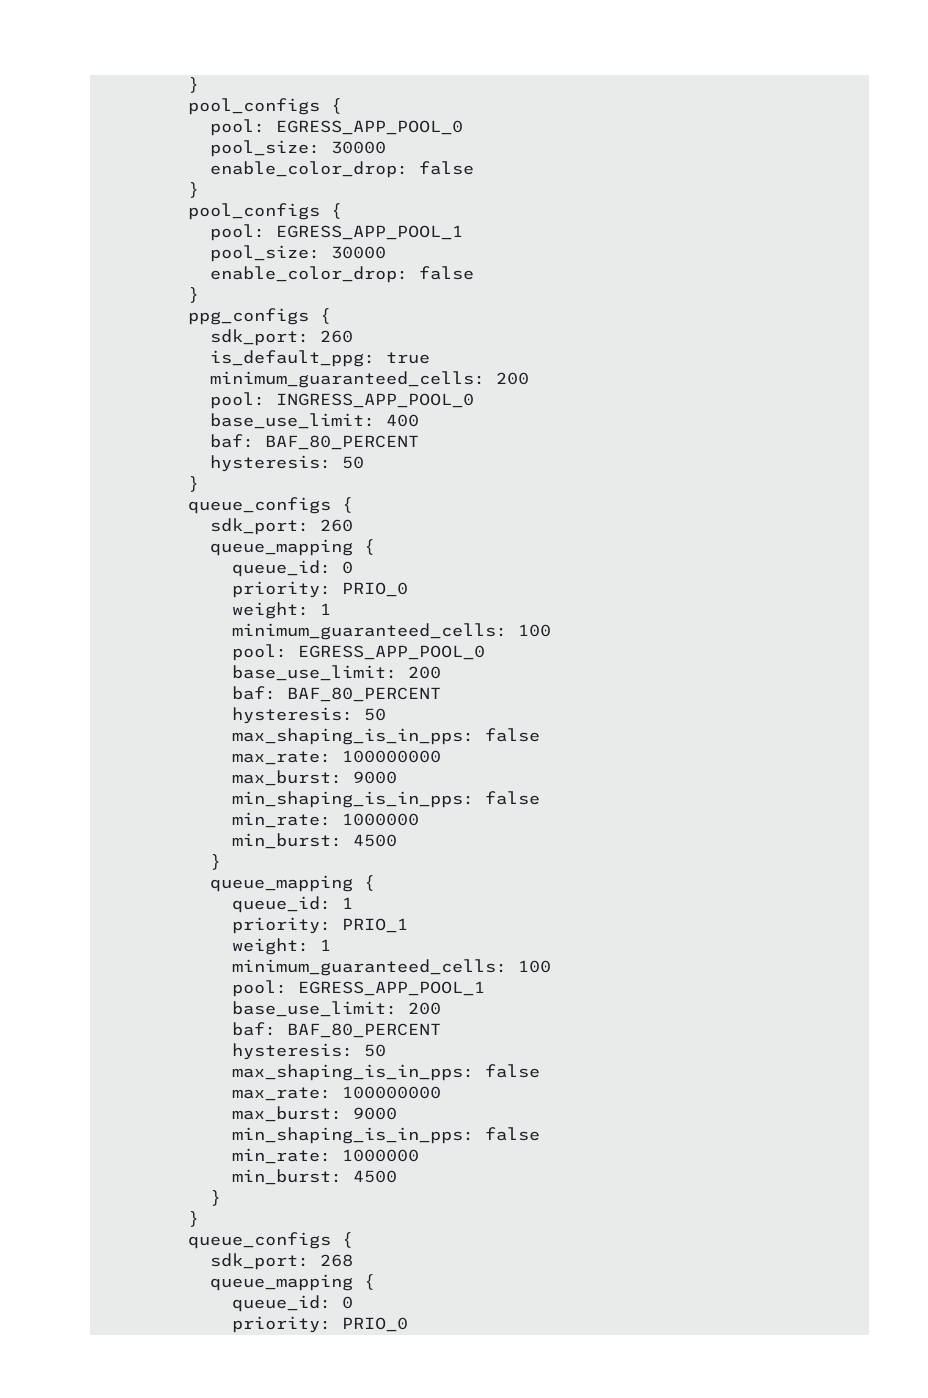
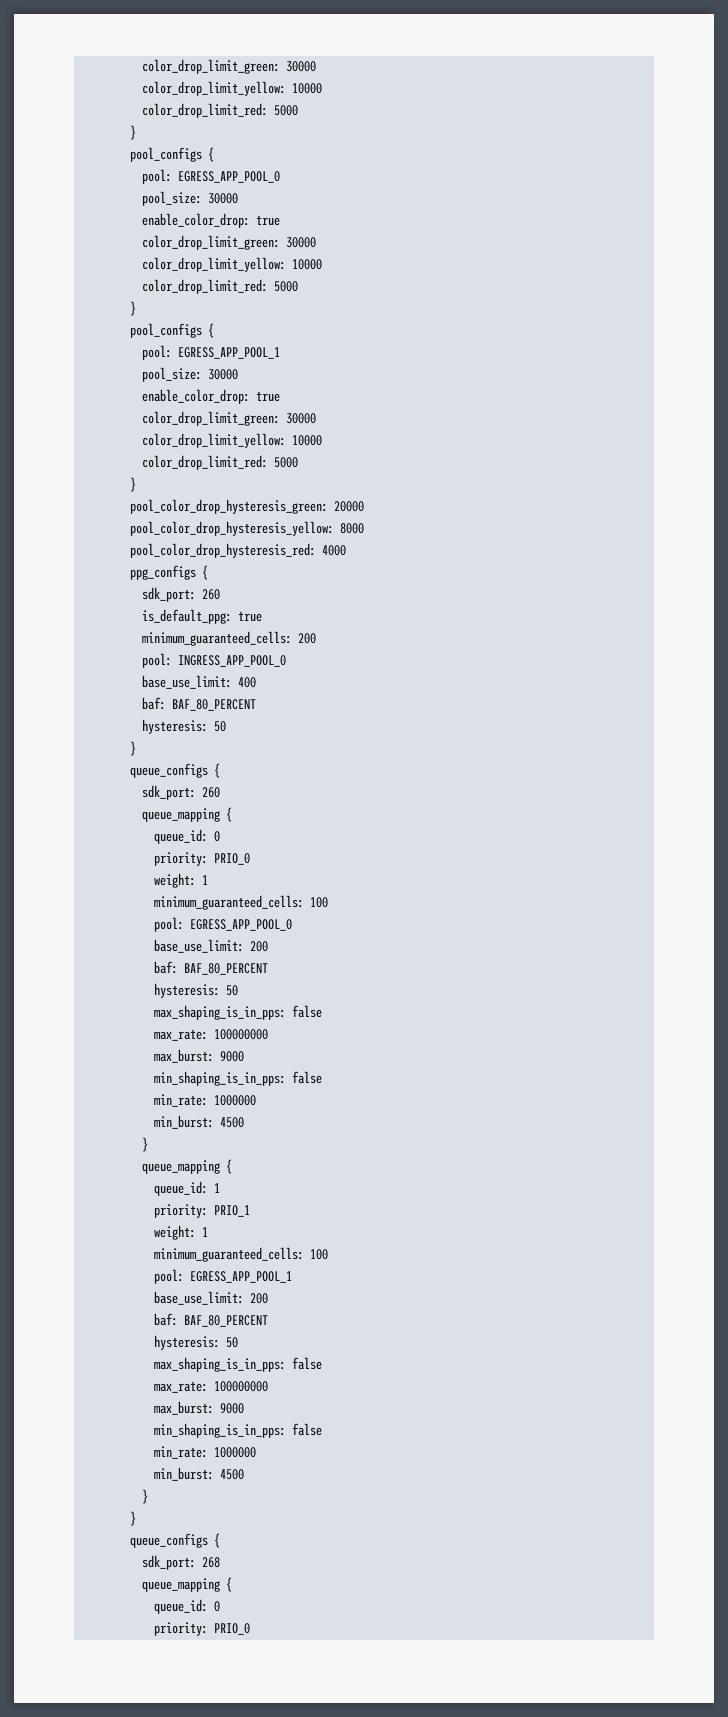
(188, 85) none -> [142,59,317,74] [142,81,323,96] [142,103,299,118] color_drop_limit_green: 30000 // color_drop_limit_yellow: 10000 // color_drop_limit_red: 5000 //
[419,161,475,175] false -> [256,215,281,226] [142,235,317,250] [142,257,323,272] [142,279,299,294] true // color_drop_limit_green: 30000 // color_drop_limit_yellow: 10000 // color_drop_limit_red: 5000
[419,266,475,280] [188,287,200,303] false // } -> [256,391,281,402] [142,411,317,426] [142,433,323,448] [142,455,299,470] [130,477,137,492] [130,499,365,514] [130,521,365,536] [130,543,347,558] true // color_drop_limit_green: 30000 // color_drop_limit_yellow: 10000 // color_drop_limit_red: 5000 // } // pool_color_drop_hysteresis_green: 20000 // pool_color_drop_hysteresis_yellow: 8000 // pool_color_drop_hysteresis_red: 4000

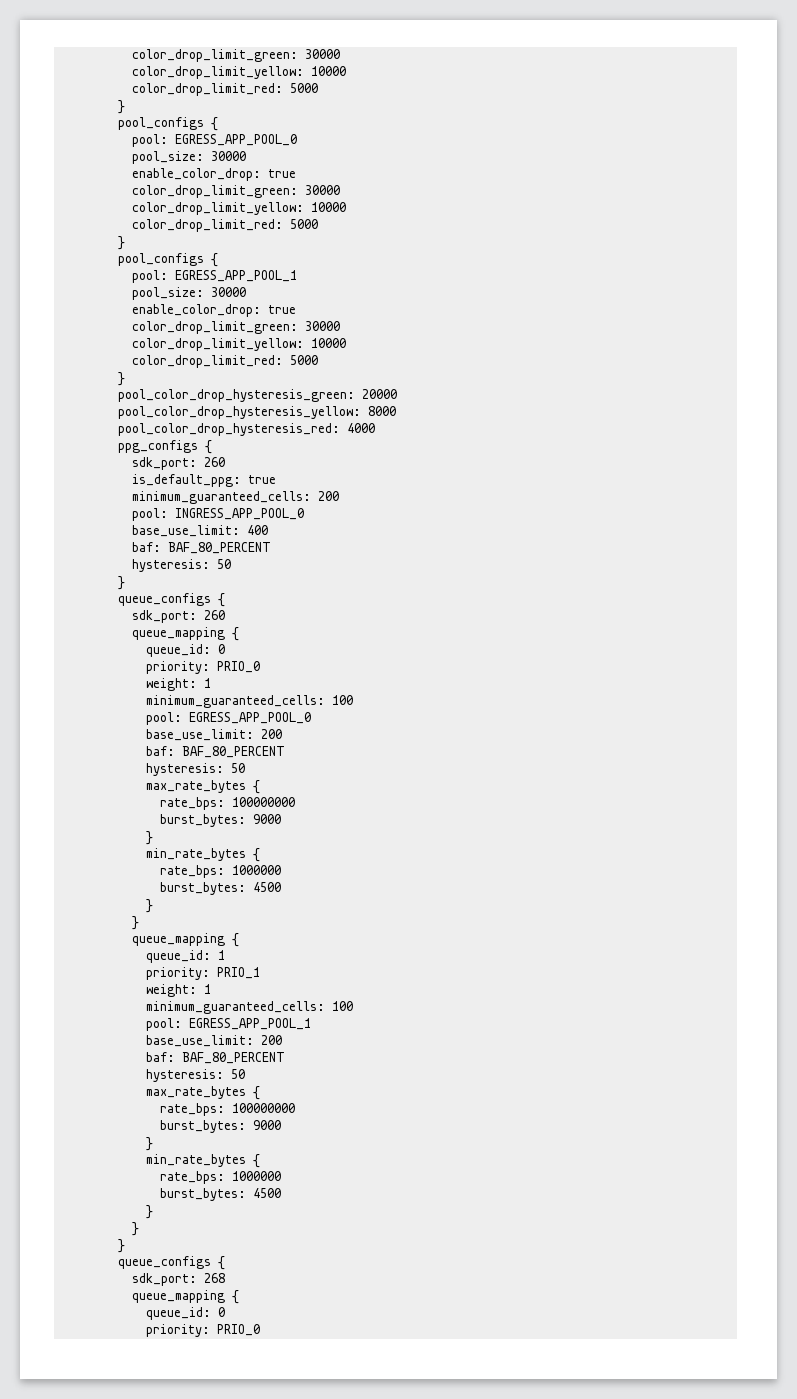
[154,1005,323,1020] [154,1029,269,1041] [154,1049,245,1063] [154,1071,323,1086] [154,1094,257,1107] [154,1115,245,1129] [142,1137,149,1152] max_shaping_is_in_pps: false // max_rate: 100000000 // max_burst: 9000 // min_shaping_is_in_pps: false // min_rate: 1000000 // min_burst: 4500 // } -> [146,780,261,794] [160,797,296,810] [160,814,282,827] [146,831,154,845] [146,848,261,862] [160,865,282,878] [160,882,282,895] [146,899,154,913] [132,916,140,930] max_rate_bytes { // rate_bps: 100000000 // burst_bytes: 9000 // } // min_rate_bytes { // rate_bps: 1000000 // burst_bytes: 4500 // } // }
[154,1357,323,1372] [154,1381,269,1393] [154,1401,245,1415] [154,1423,323,1438] [154,1446,257,1459] [154,1467,245,1481] [142,1489,149,1504] [130,1511,137,1526] max_shaping_is_in_pps: false // max_rate: 100000000 // max_burst: 9000 // min_shaping_is_in_pps: false // min_rate: 1000000 // min_burst: 4500 // } // } -> [146,1086,261,1100] [160,1103,296,1116] [160,1120,282,1133] [146,1137,154,1151] [146,1154,261,1168] [160,1171,282,1184] [160,1188,282,1201] [146,1205,154,1219] [132,1222,140,1236] [118,1239,126,1253] max_rate_bytes { // rate_bps: 100000000 // burst_bytes: 9000 // } // min_rate_bytes { // rate_bps: 1000000 // burst_bytes: 4500 // } // } // }

